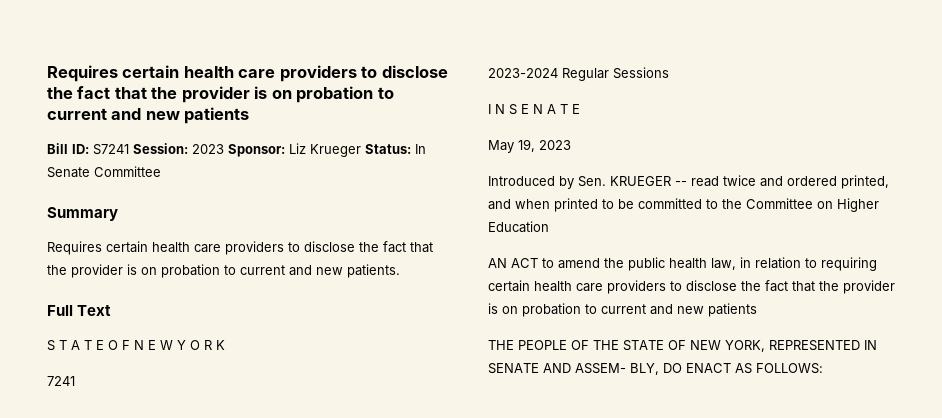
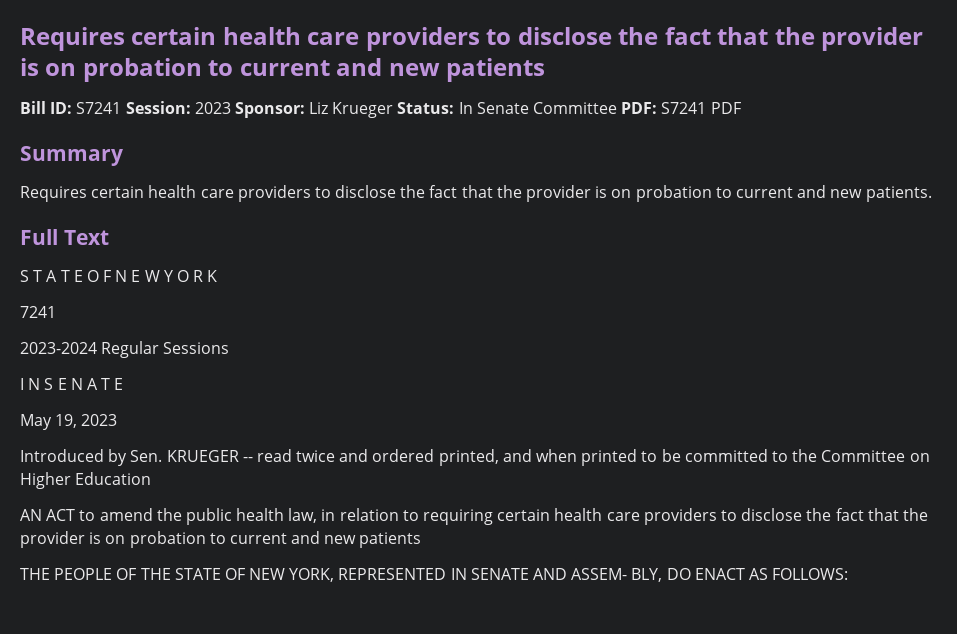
(161, 171) none -> [621,102,741,114] PDF: S7241 PDF

